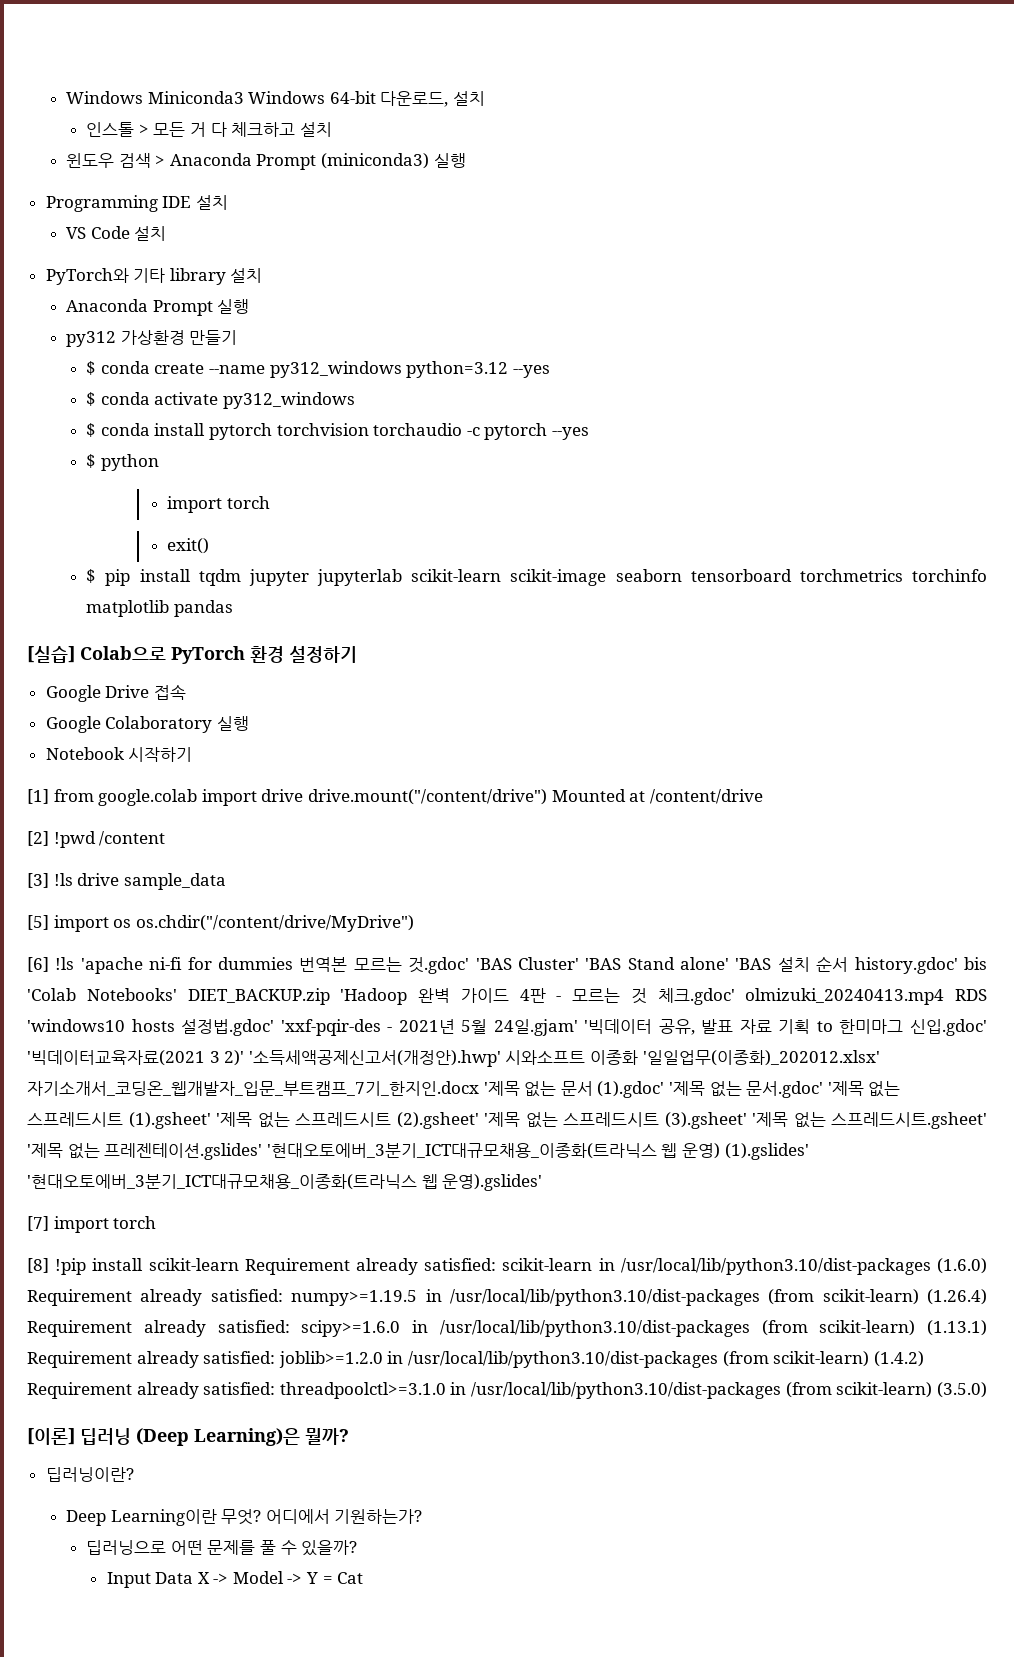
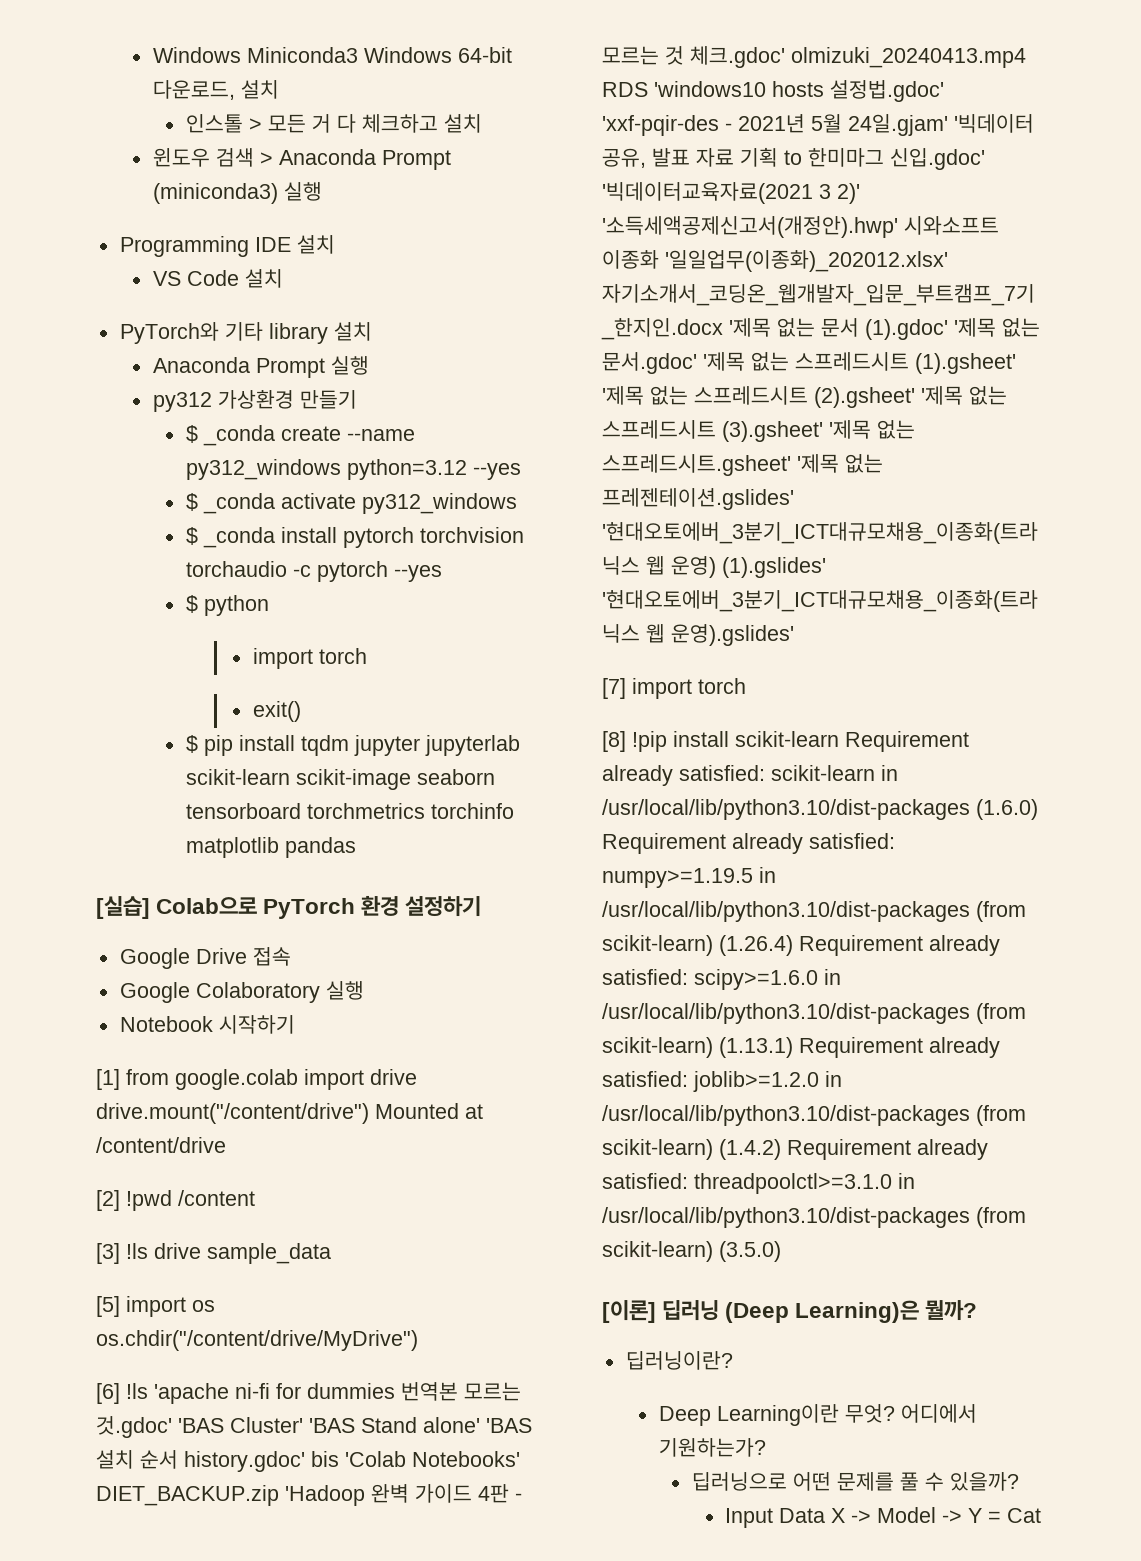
[100,361,150,374] conda -> [202,425,275,446] _conda
[100,392,150,405] conda -> [202,493,275,514] _conda
[100,423,150,436] conda -> [202,527,275,548] _conda

